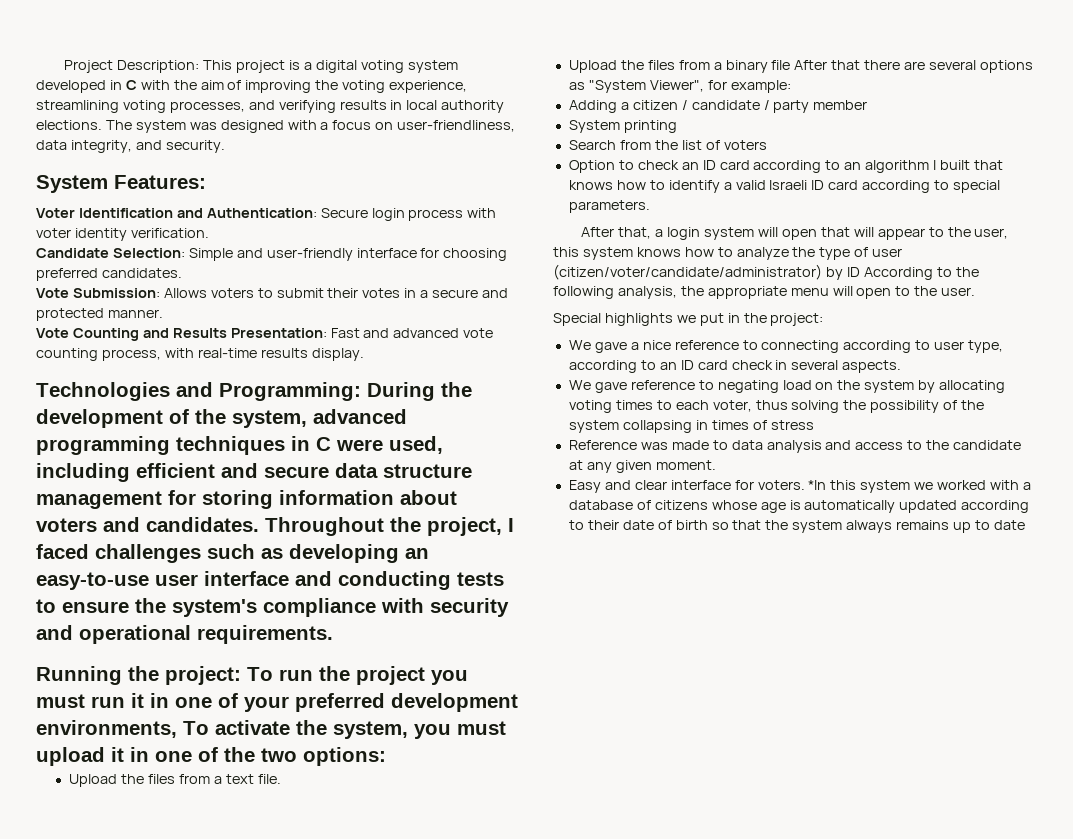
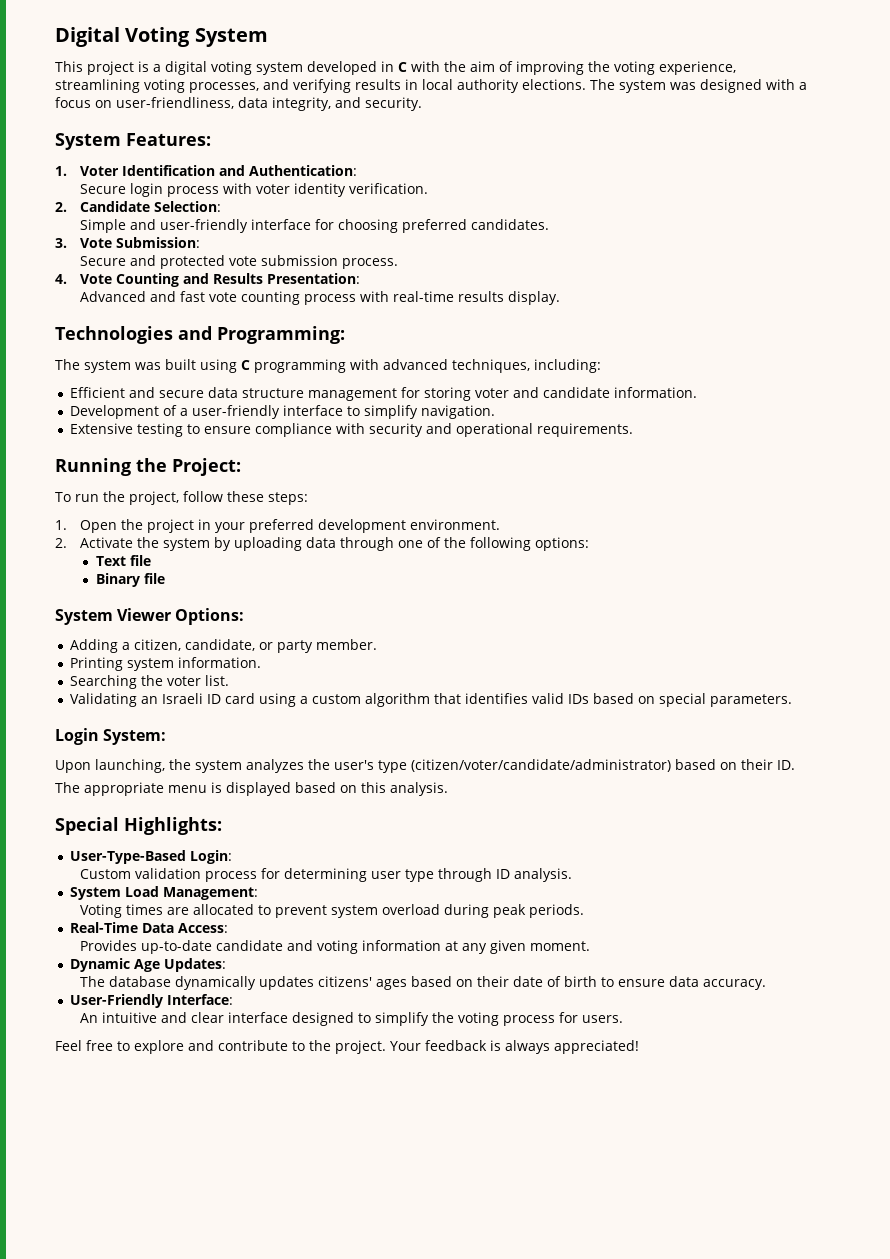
[64,60,200,73] Project Description: -> [55,27,268,47] Digital Voting System //
(206, 182) none -> [55,166,67,176] 1.
(317, 213) none -> (358, 170) //
(209, 233) none -> [55,202,67,212] 2.
(185, 253) none -> (222, 206) //
(182, 273) none -> [55,238,67,248] 3.
[163,288,509,298] [36,308,163,321] Allows voters to submit their votes in a secure and protected manner. // -> [80,255,399,269] [55,274,67,284] // Secure and protected vote submission process. // 4.
[330,328,460,338] Fast and advanced -> [80,291,206,302] // Advanced and fast
[101,349,161,361] process, -> [304,294,357,305] process
[367,382,472,401] [36,409,407,428] [36,436,443,455] [36,463,215,482] During the development of the system, advanced programming techniques in C were used, including efficient -> [55,359,601,373] [70,387,126,398] // The system was built using C programming with advanced techniques, including: // Efficient
[279,490,457,505] [36,517,514,536] [36,544,429,563] [36,571,504,590] [36,598,257,617] information about voters and candidates. Throughout the project, I faced challenges such as developing an easy-to-use user interface and conducting tests to ensure the system's -> [475,387,698,398] [70,405,496,419] [70,423,252,437] voter and candidate information. // Development of a user-friendly interface to simplify navigation. // Extensive testing to ensure
[165,666,241,685] project: -> [172,458,241,476] Project: //
[356,666,468,685] [36,693,518,712] [36,720,506,739] [36,747,149,766] project you must run it in one of your preferred development environments, To activate the system, you must upload it in -> [128,491,308,505] [55,519,501,533] [55,537,395,551] project, follow these steps: // 1. Open the project in your preferred development environment. // 2. Activate the system by uploading data through
[261,748,297,762] two -> [470,537,532,551] following
[69,774,281,787] [568,60,1033,73] [568,80,791,93] [568,100,868,113] [568,120,677,133] [568,140,767,150] [568,160,1003,173] [568,180,1001,193] [568,200,650,213] [581,227,1009,240] [553,247,903,260] [553,264,979,280] [553,286,976,299] [553,313,824,326] [568,340,1004,353] [568,360,902,373] [568,380,1006,393] [568,400,985,413] [568,420,814,433] [568,440,1022,453] [568,460,716,473] [568,480,1031,493] [568,500,1030,513] [568,520,1025,533] Upload the files from a text file. // Upload the files from a binary file After that there are several options as "System Viewer", for example: // Adding a citizen / candidate / party member // System printing // Search from the list of voters // Option to check an ID card according to an algorithm I built that knows how to identify a valid Israeli ID card according to special parameters. // After that, a login system will open that will appear to the user, this system knows how to analyze the type of user (citizen/voter/candidate/administrator) by ID According to the following analysis, the appropriate menu will open to the user. // Special highlights we put in the project: // We gave a nice reference to connecting according to user type, according to an ID card check in several aspects. // We gave reference to negating load on the system by allocating voting times to each voter, thus solving the possibility of the system collapsing in times of stress // Reference was made to data analysis and access to the candidate at any given moment. // Easy and clear interface for voters. *In this system we worked with a database of citizens whose age is automatically updated according to their date of birth so that the system always remains up to date -> [95,555,151,566] [95,573,165,587] [55,608,245,625] [70,639,378,653] [70,657,262,671] [70,675,230,689] [70,693,793,707] [55,728,167,745] [55,759,795,773] [55,782,448,796] [55,817,222,835] [70,850,233,864] [80,868,573,882] [70,886,259,900] [80,904,585,918] [70,922,229,933] [80,940,591,954] [70,958,227,972] [80,976,767,990] [70,994,234,1008] [80,1012,624,1026] [55,1040,639,1054] Text file // Binary file // System Viewer Options: // Adding a citizen, candidate, or party member. // Printing system information. // Searching the voter list. // Validating an Israeli ID card using a custom algorithm that identifies valid IDs based on special parameters. // Login System: // Upon launching, the system analyzes the user's type (citizen/voter/candidate/administrator) based on their ID. // The appropriate menu is displayed based on this analysis. // Special Highlights: // User-Type-Based Login: // Custom validation process for determining user type through ID analysis. // System Load Management: // Voting times are allocated to prevent system overload during peak periods. // Real-Time Data Access: // Provides up-to-date candidate and voting information at any given moment. // Dynamic Age Updates: // The database dynamically updates citizens' ages based on their date of birth to ensure data accuracy. // User-Friendly Interface: // An intuitive and clear interface designed to simplify the voting process for users. // Feel free to explore and contribute to the project. Your feedback is always appreciated!

